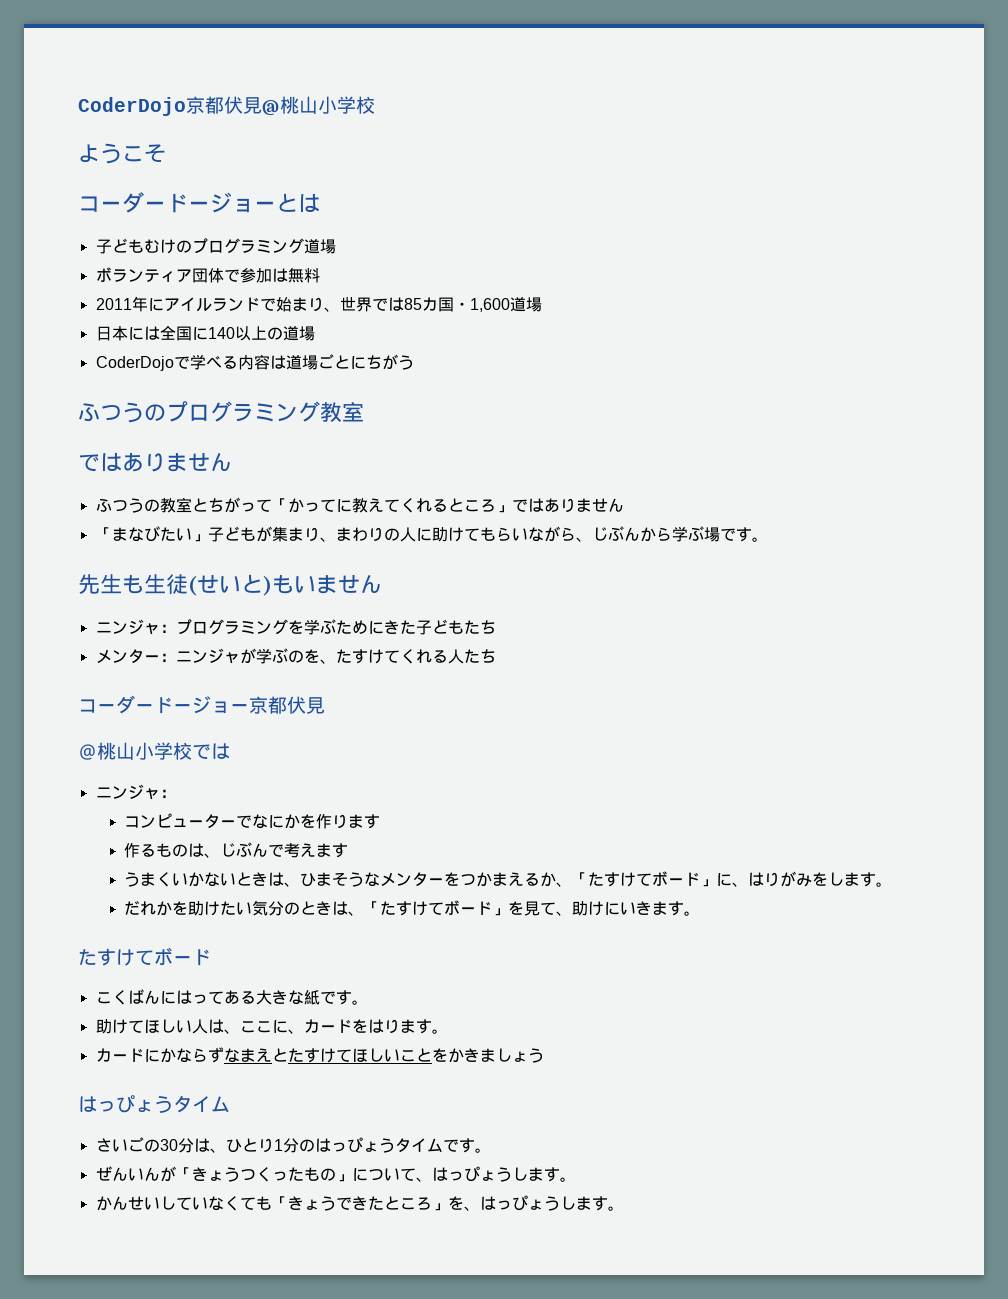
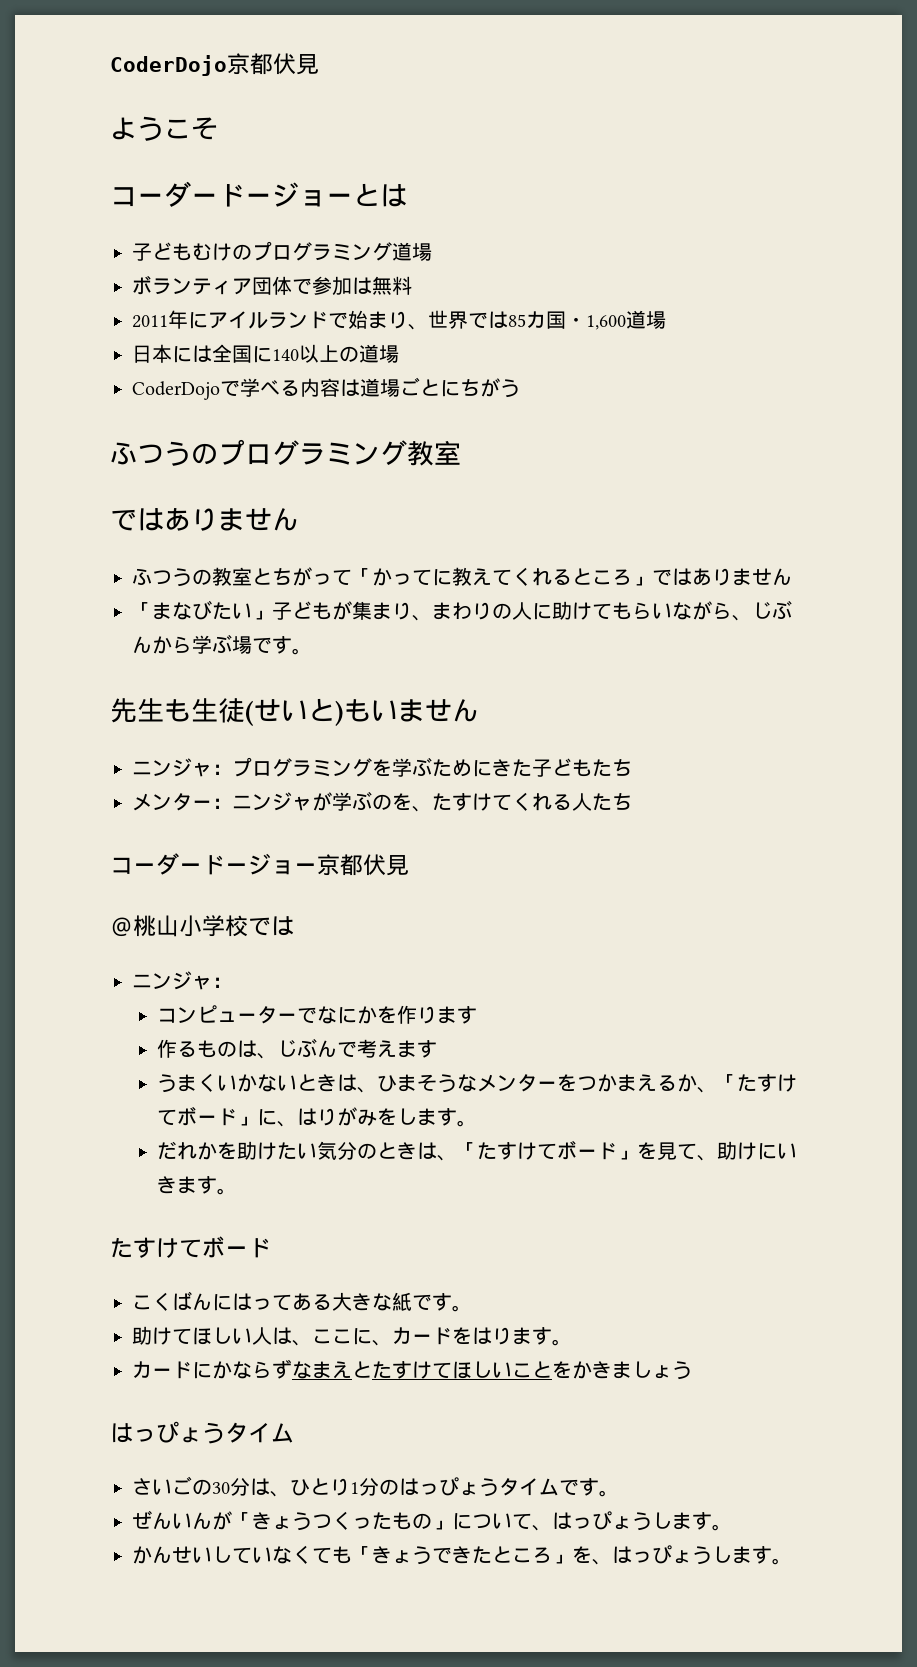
[262,96,375,116] @桃山小学校 -> (319, 64) none

